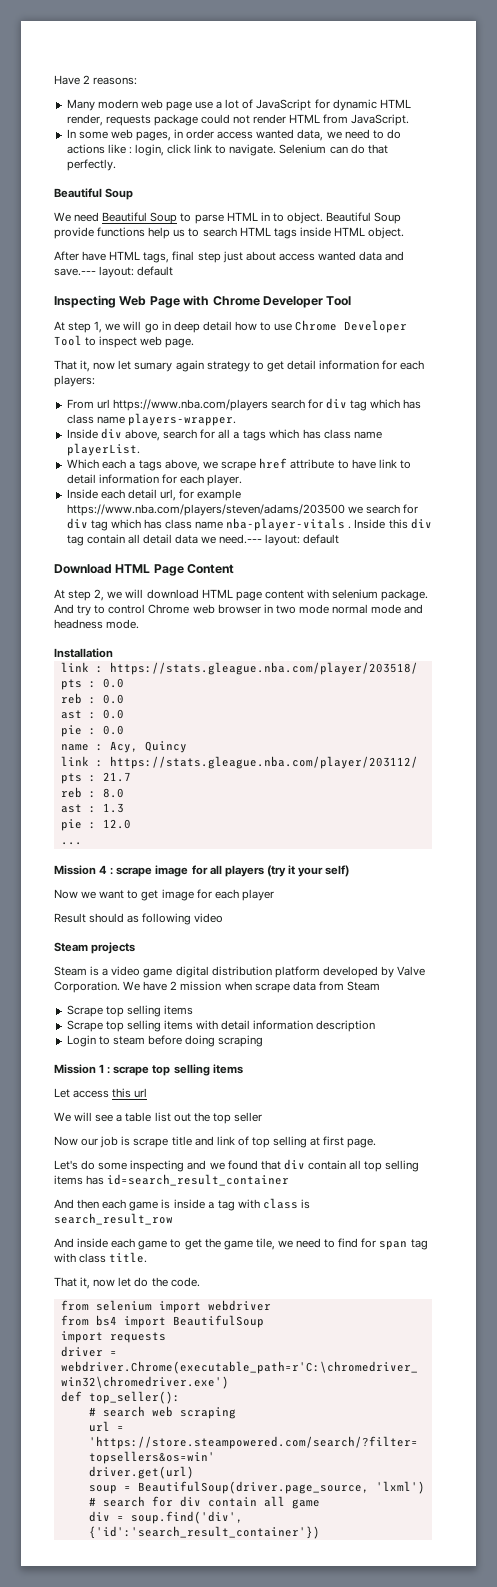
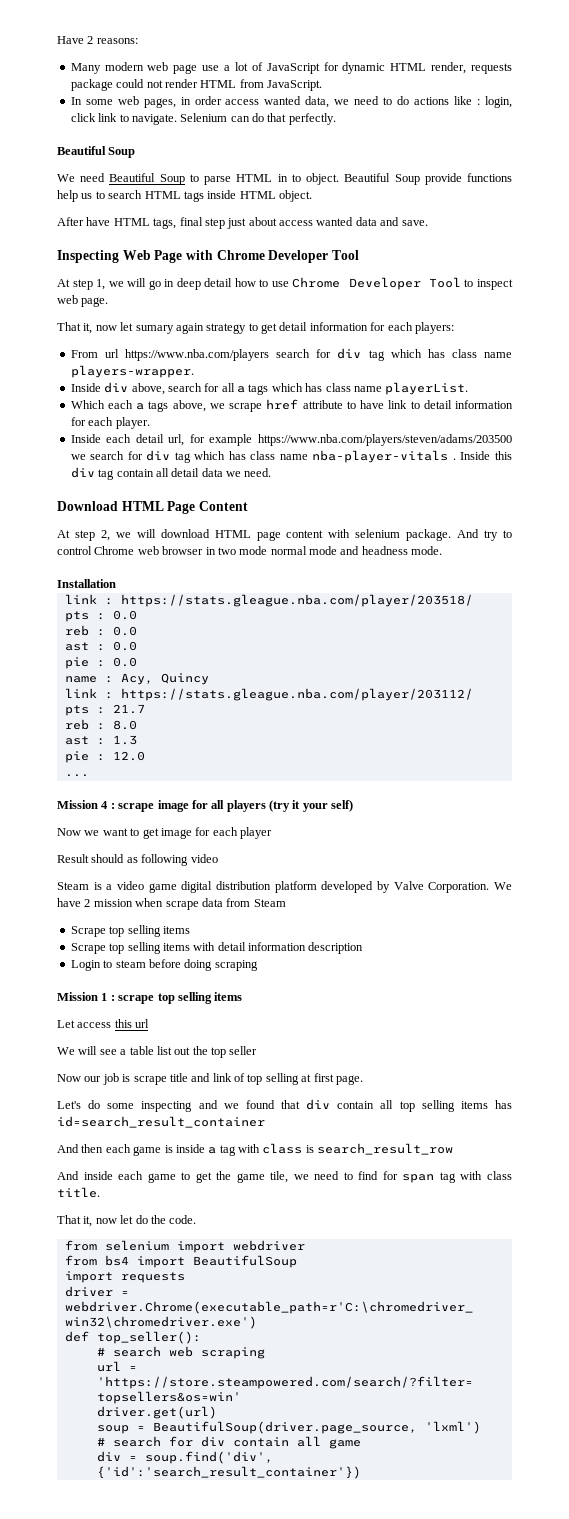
[54,266,174,278] save.--- layout: default -> [401,220,428,226] save.
[219,534,340,546] need.--- layout: default -> [244,468,272,477] need.
[54,942,136,954] // Steam projects -> (218, 858) none

